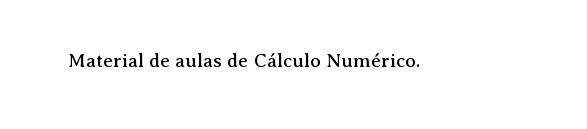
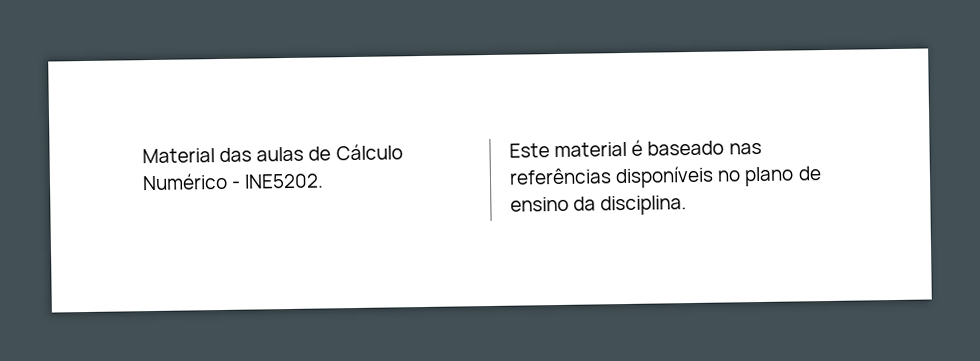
[149,53,171,67] de -> [219,147,253,163] das
[325,53,420,67] Numérico. -> [142,172,325,191] [509,139,762,158] [509,165,822,189] [510,195,688,216] Numérico - INE5202. // Este material é baseado nas referências disponíveis no plano de ensino da disciplina.

